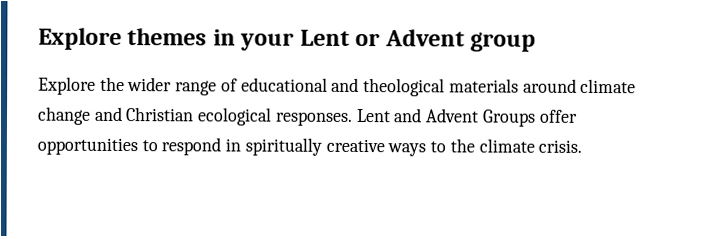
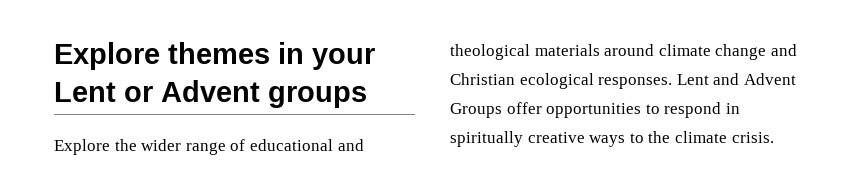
[470,32,537,52] group -> [268,86,367,108] groups

